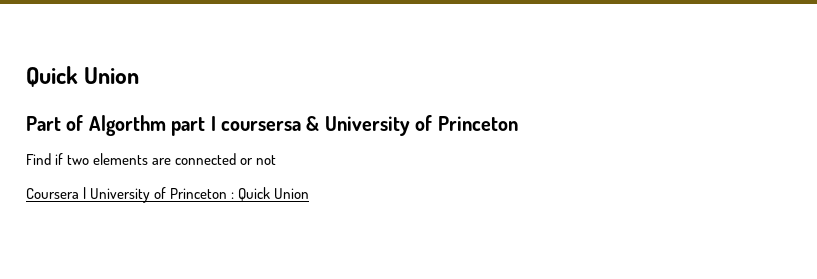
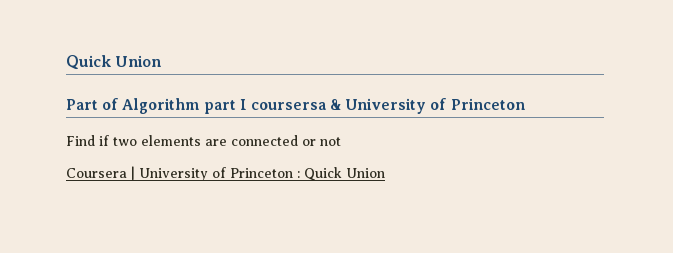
[88,115,166,136] Algorthm -> [122,98,201,114] Algorithm

